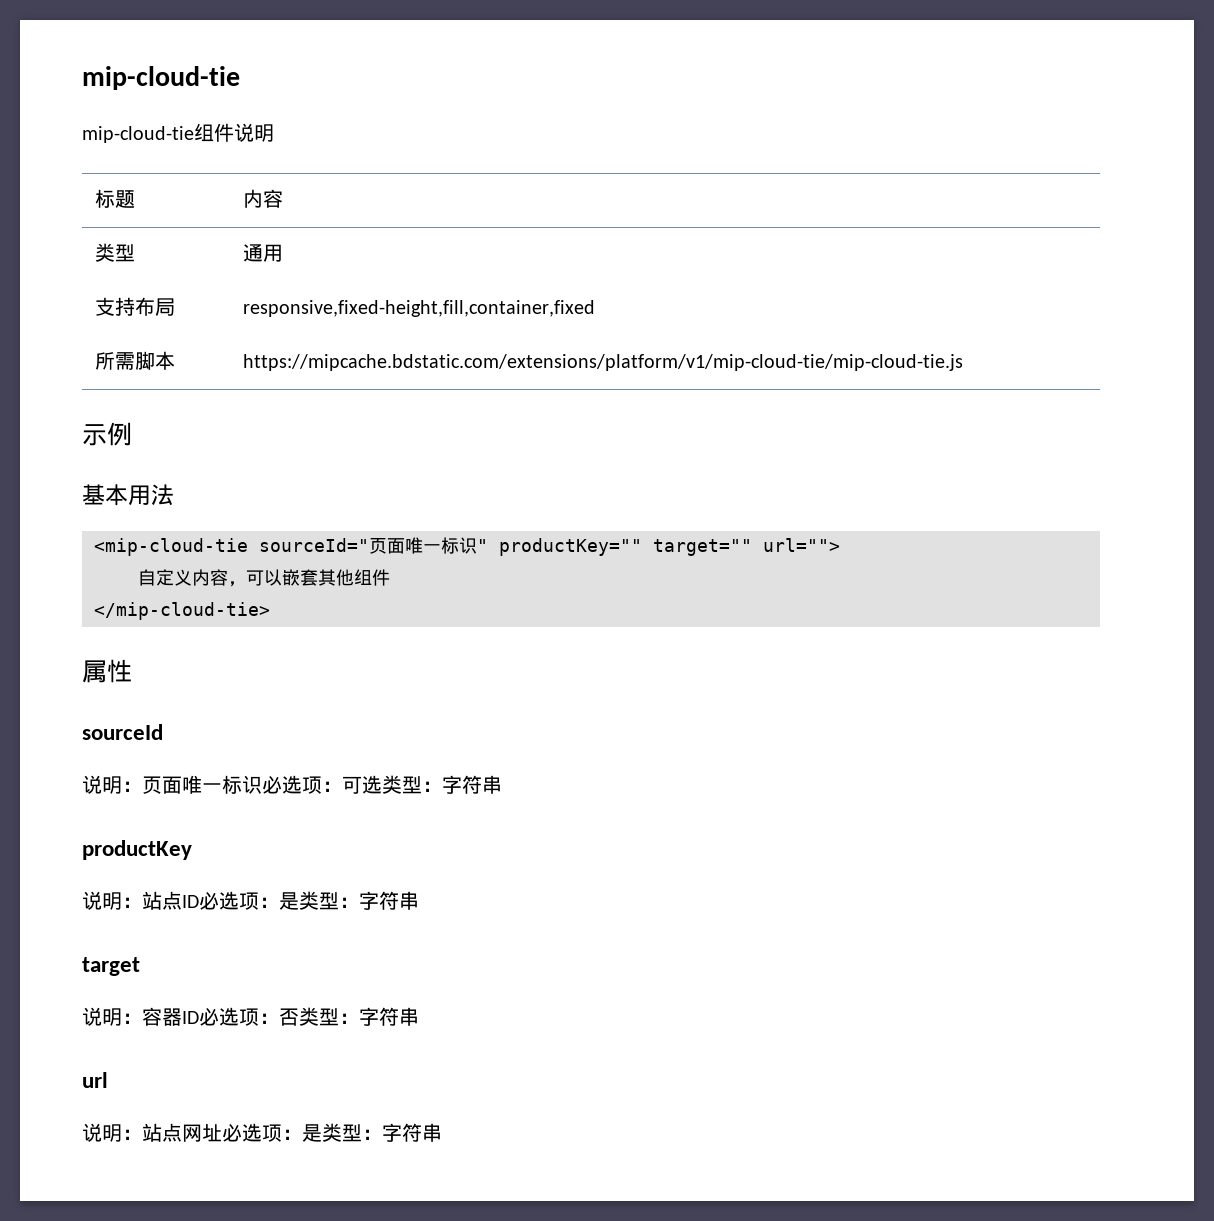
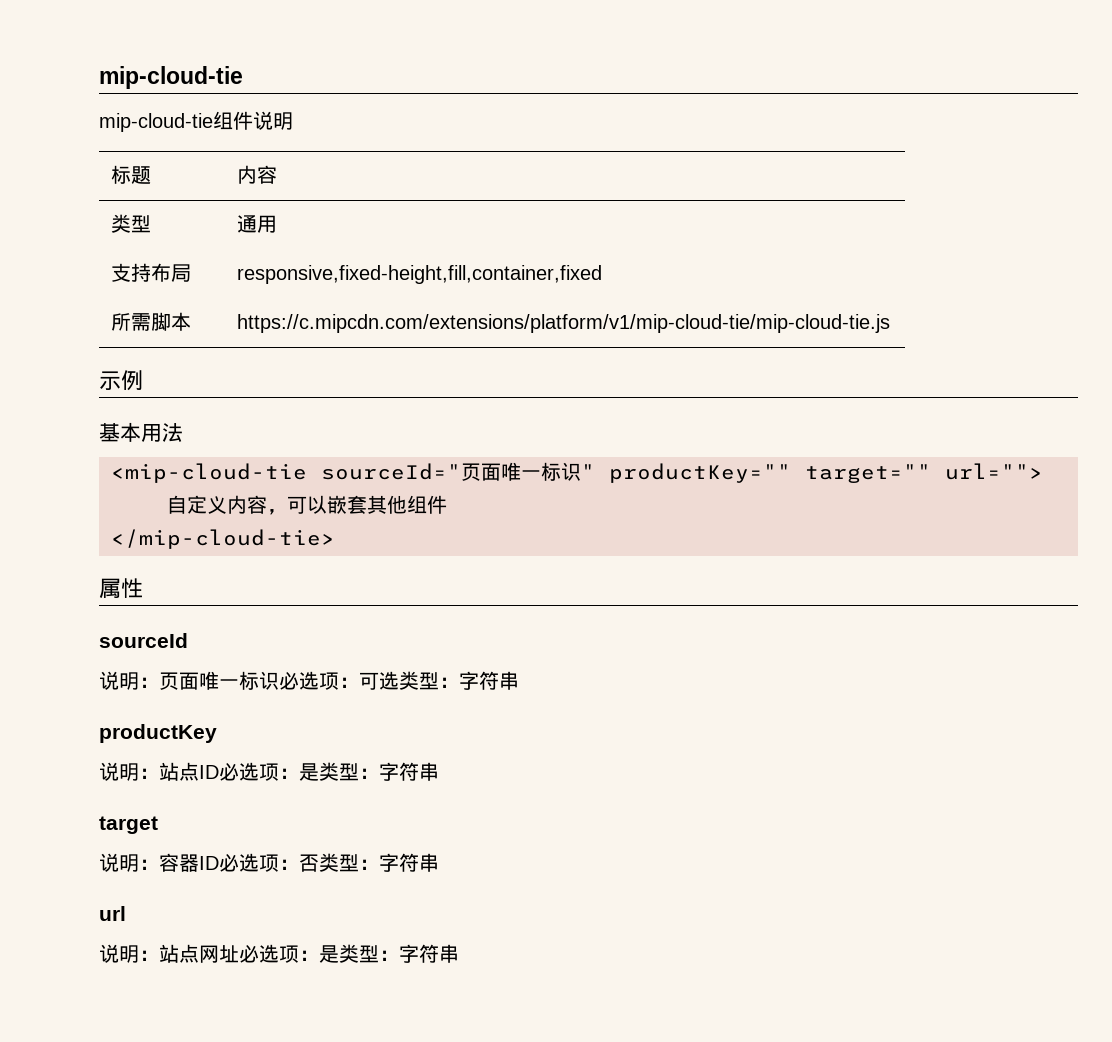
[242,354,963,371] https://mipcache.bdstatic.com/extensions/platform/v1/mip-cloud-tie/mip-cloud-tie.js -> [237,314,891,333] https://c.mipcdn.com/extensions/platform/v1/mip-cloud-tie/mip-cloud-tie.js

